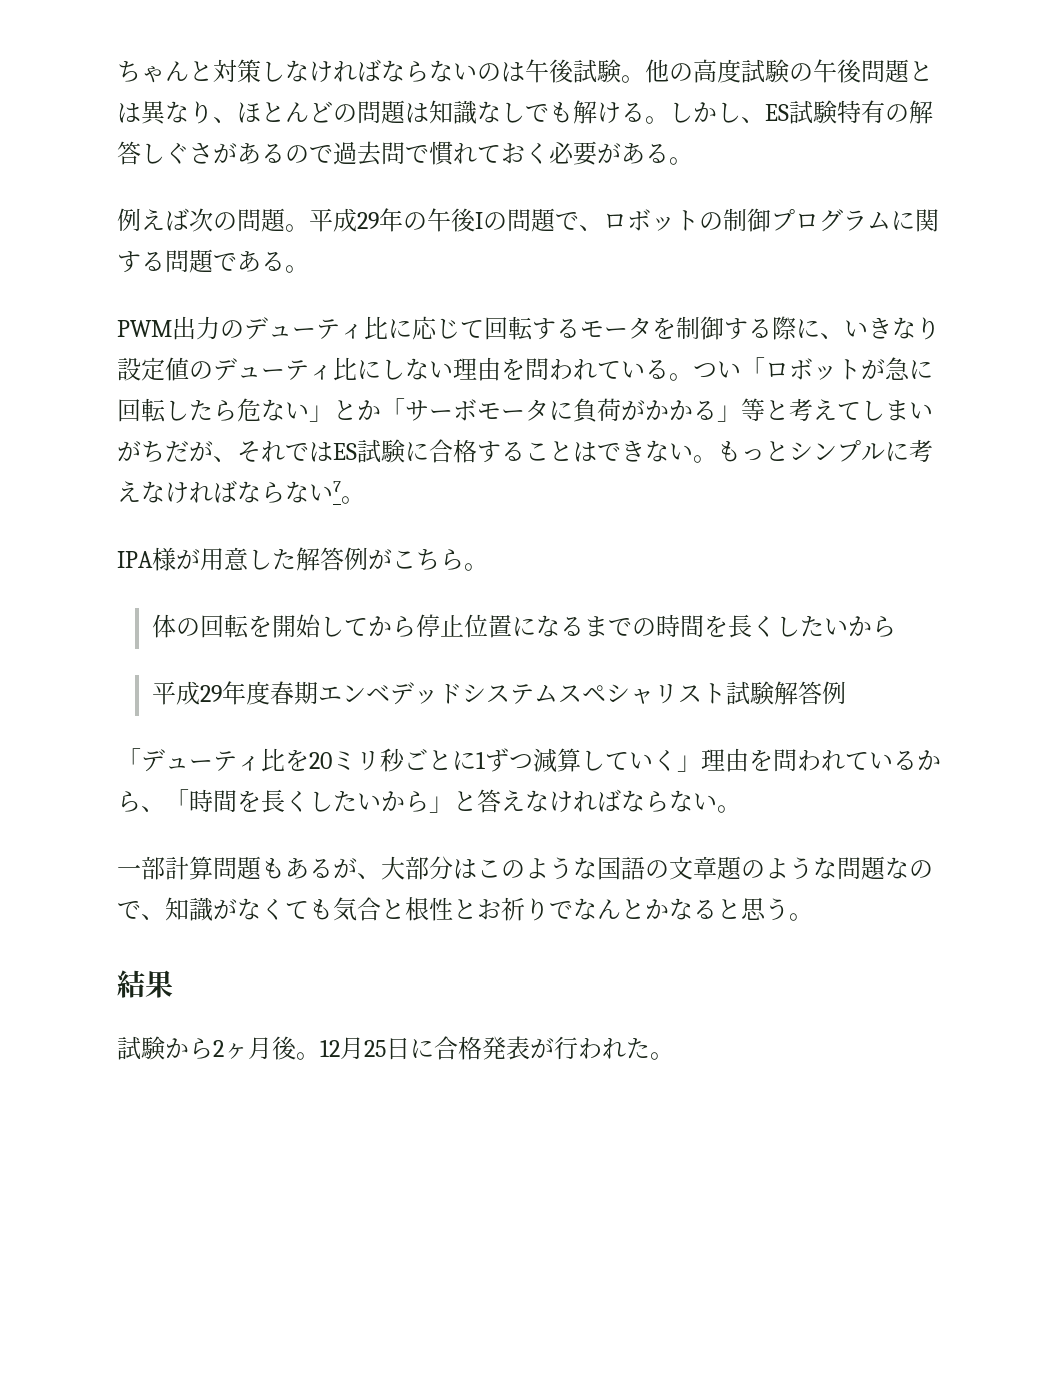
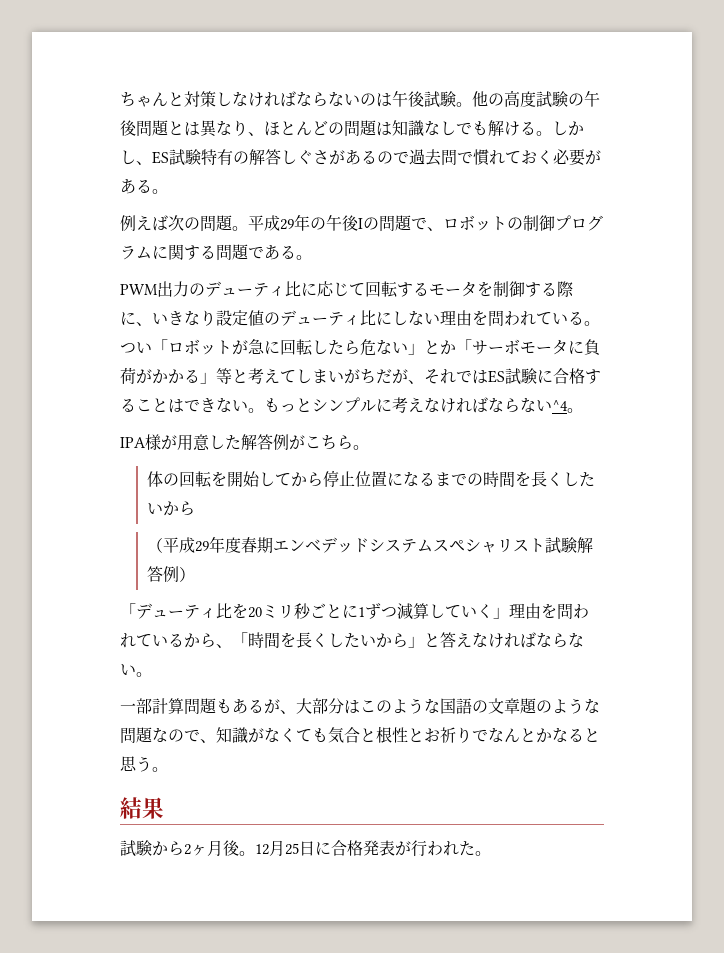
[333,481,341,492] 7 -> [552,400,568,411] ^4
(897, 626) none -> [146,538,163,553] （
(847, 692) none -> [178,567,195,582] ）

